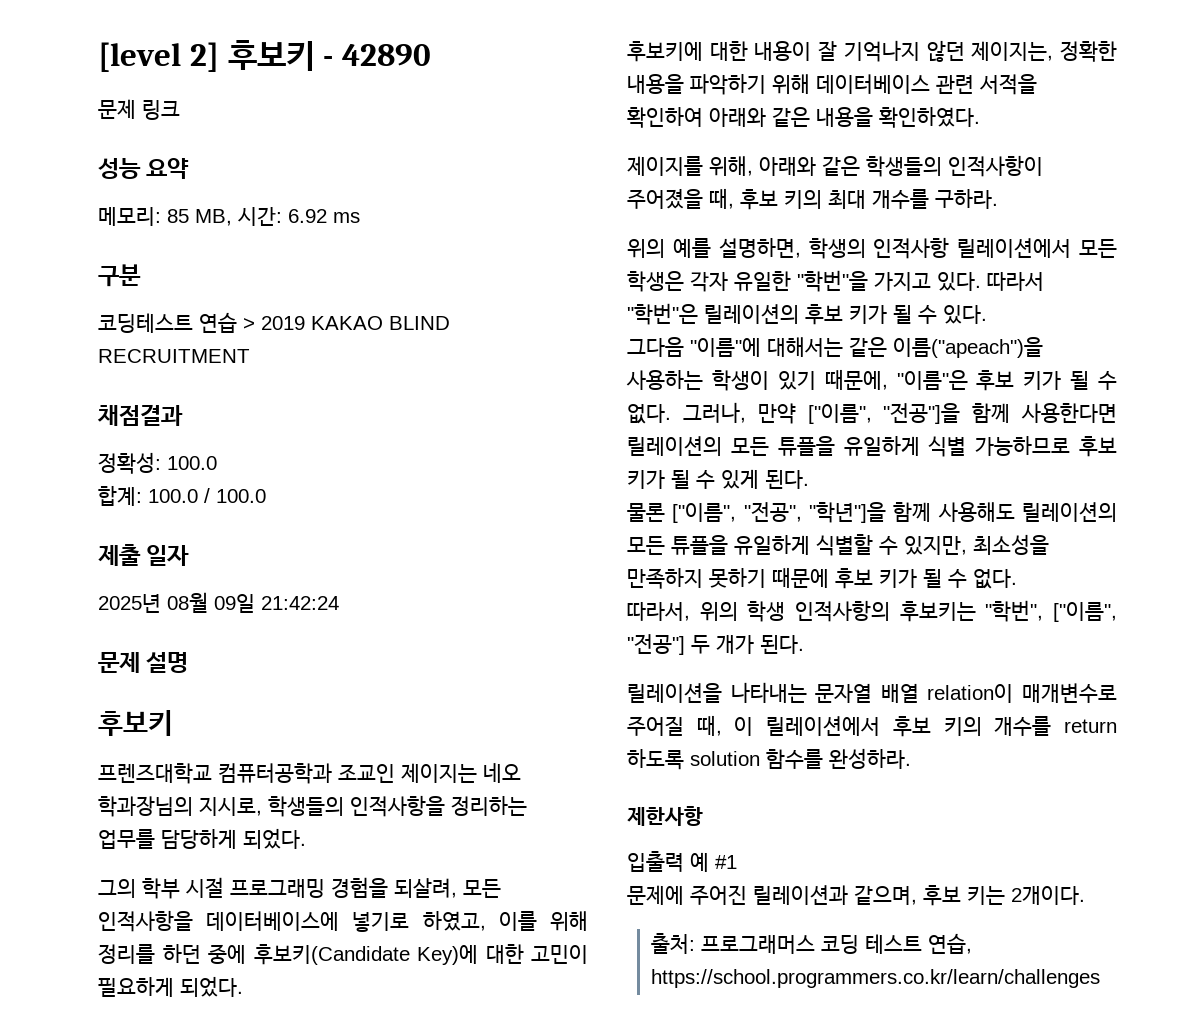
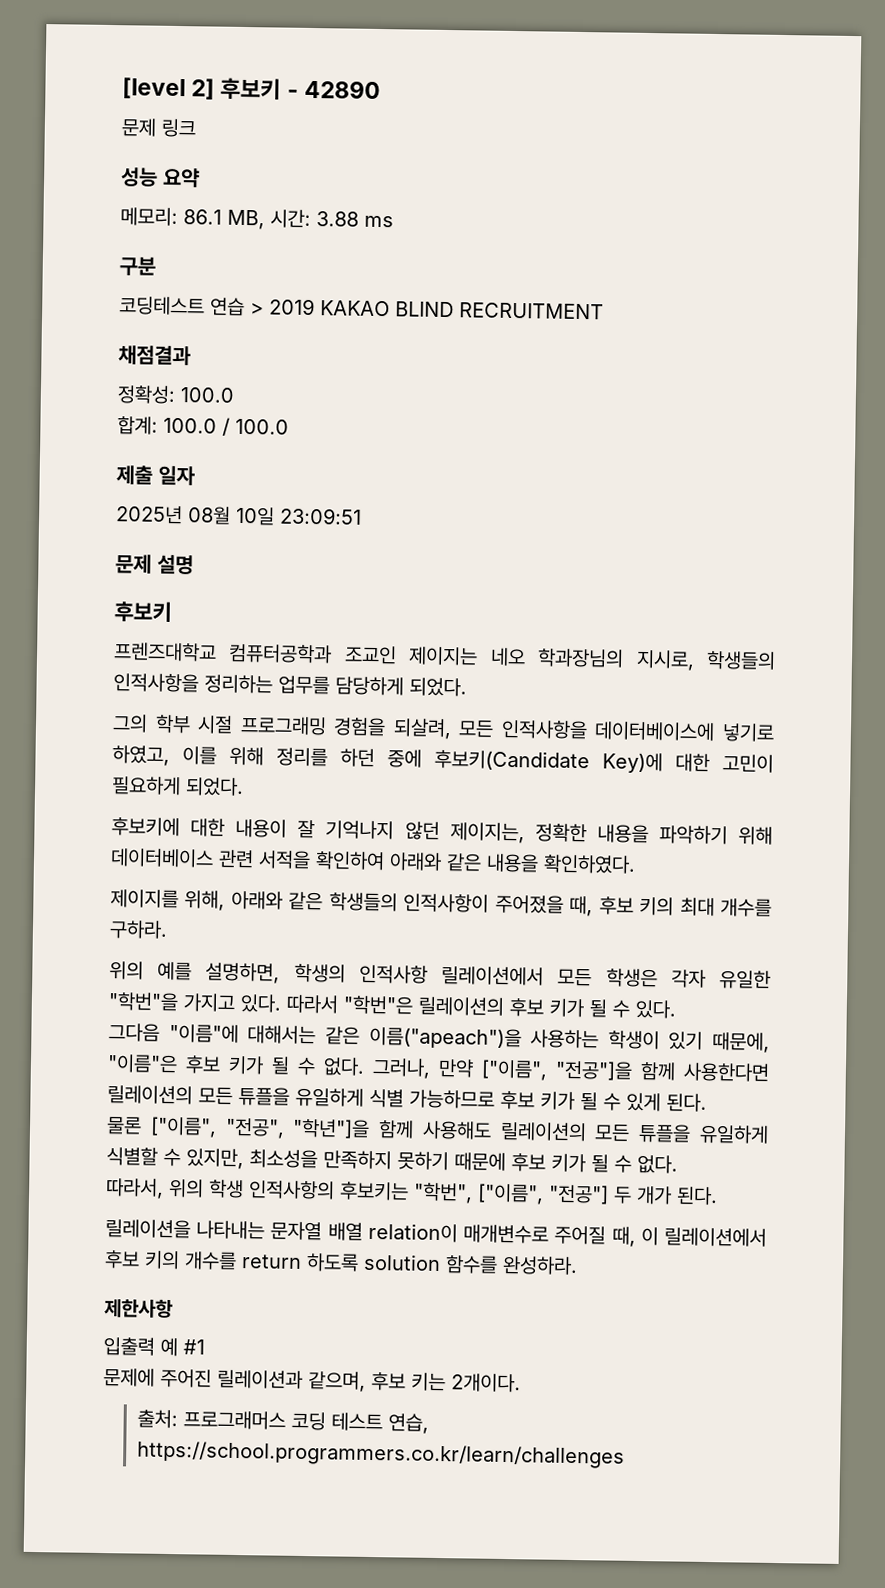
[167,209,189,223] 85 -> [183,209,222,225] 86.1
[288,209,327,223] 6.92 -> [316,211,359,227] 3.88
[214,594,339,613] 09일 21:42:24 -> [235,506,362,526] 10일 23:09:51

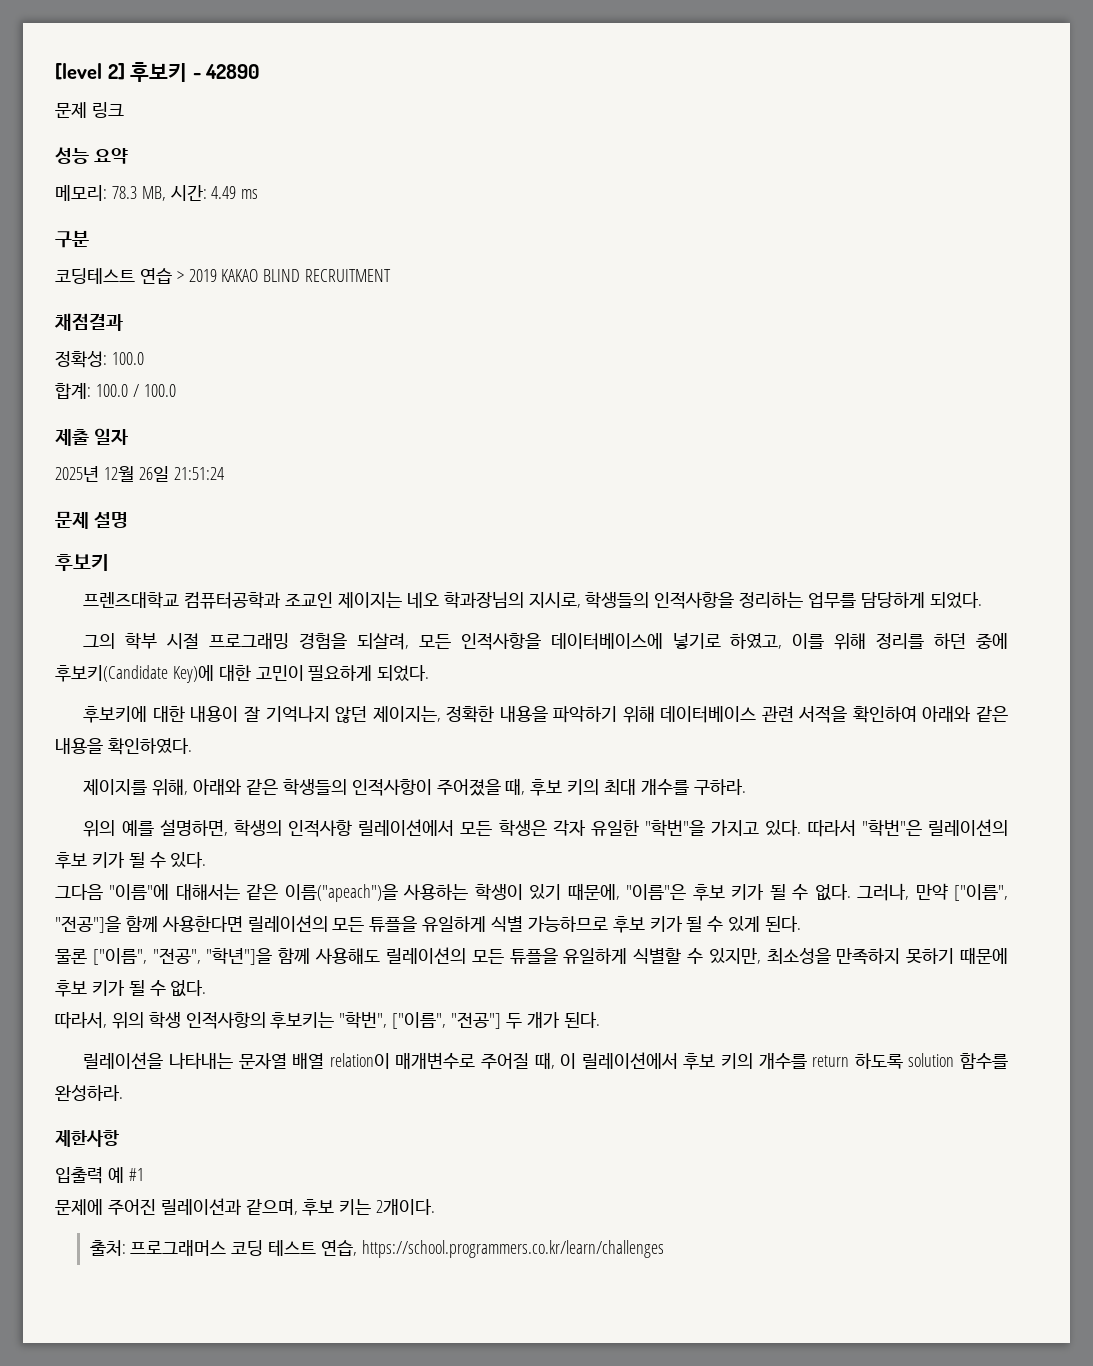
[183,209,222,225] 86.1 -> [111,186,137,199] 78.3
[316,211,359,227] 3.88 -> [211,186,237,199] 4.49
[187,506,362,526] 08월 10일 23:09:51 -> [103,466,224,482] 12월 26일 21:51:24

